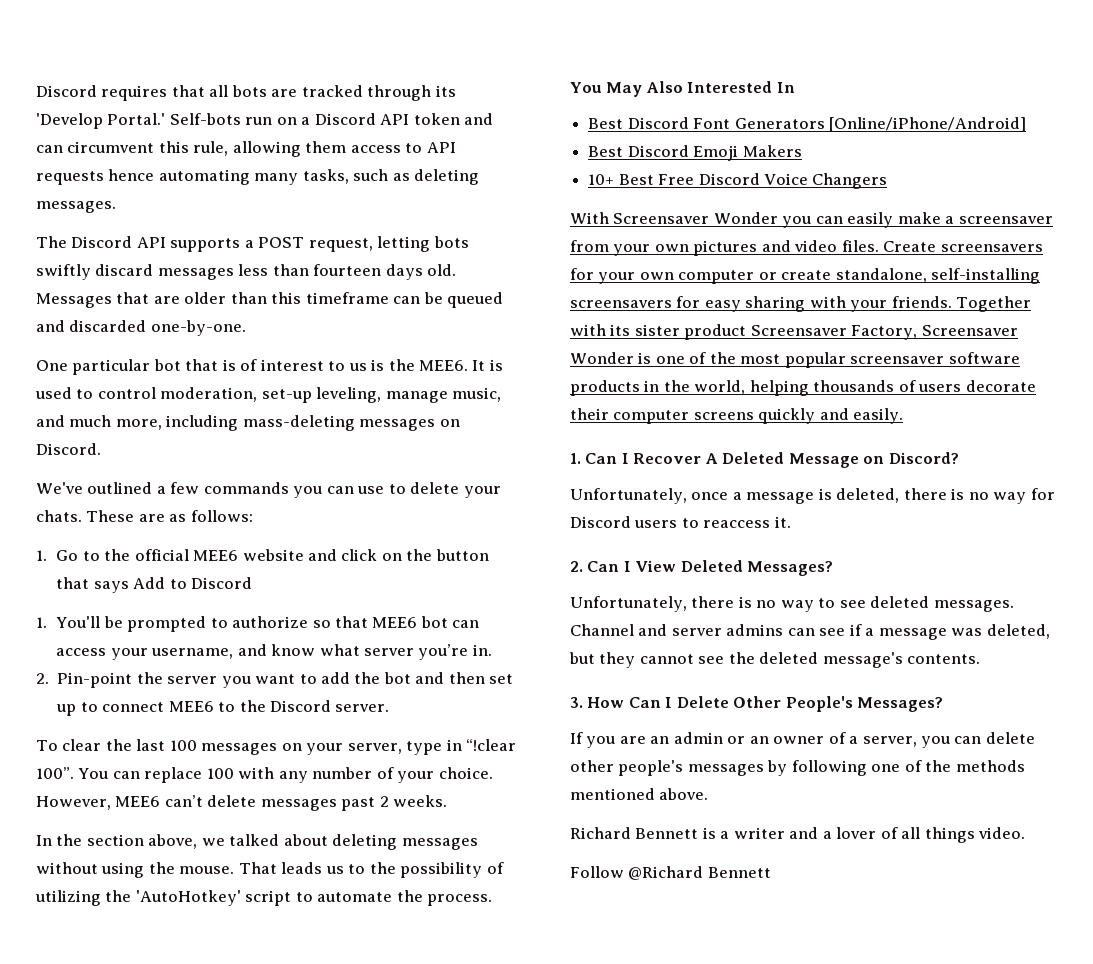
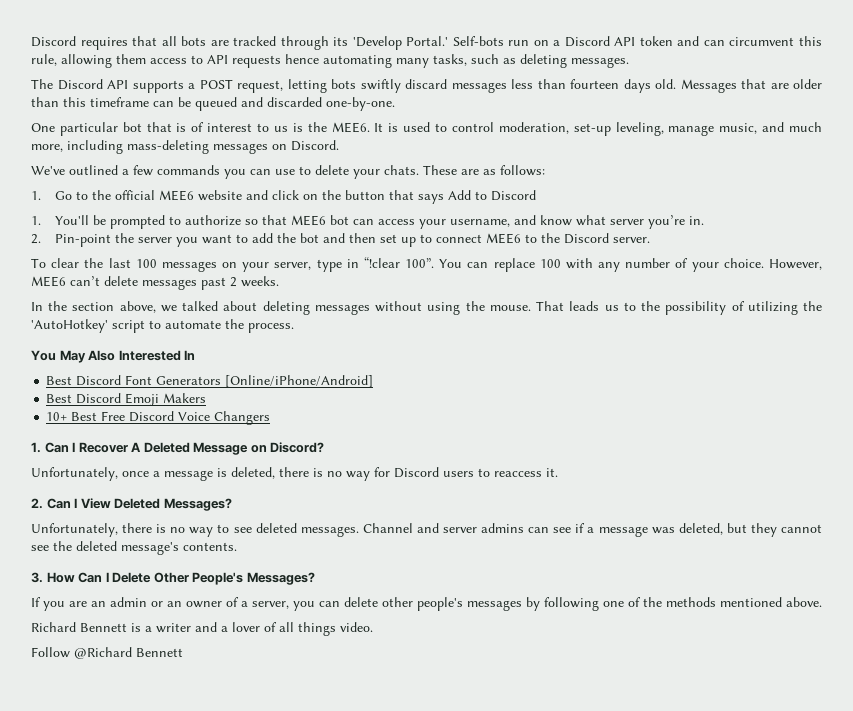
[570,212,1053,228] [570,240,1043,256] [570,268,1041,284] [570,296,1032,312] [570,324,1018,340] [570,352,1020,368] [570,380,1036,396] [570,408,904,424] // With Screensaver Wonder you can easily make a screensaver from your own pictures and video files. Create screensavers for your own computer or create standalone, self-installing screensavers for easy sharing with your friends. Together with its sister product Screensaver Factory, Screensaver Wonder is one of the most popular screensaver software products in the world, helping thousands of users decorate their computer screens quickly and easily. -> (271, 418) none

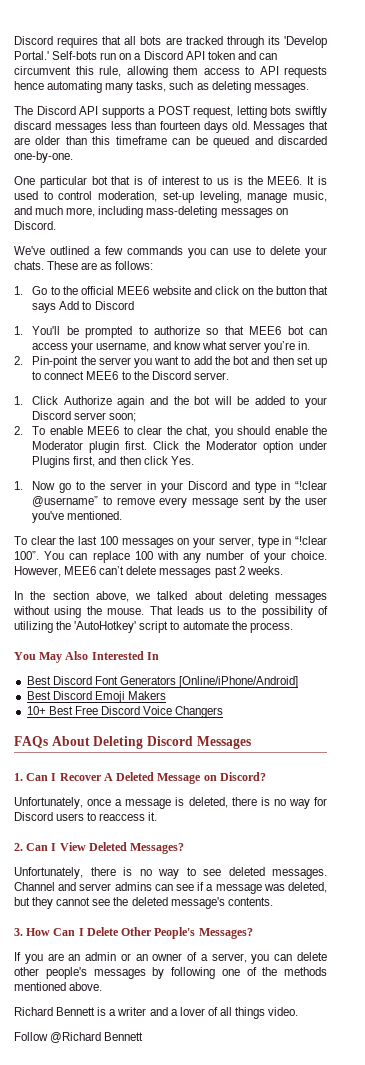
(650, 240) none -> [14,396,327,408] [32,411,137,422] [14,426,328,438] [32,441,327,453] [32,456,194,468] [14,481,327,493] [32,496,327,508] [32,511,123,523] // 1. Click Authorize again and the bot will be added to your Discord server soon; // 2. To enable MEE6 to clear the chat, you should enable the Moderator plugin first. Click the Moderator option under Plugins first, and then click Yes. // 1. Now go to the server in your Discord and type in “!clear @username” to remove every message sent by the user you've mentioned.
(271, 418) none -> [14,736,251,749] // FAQs About Deleting Discord Messages

